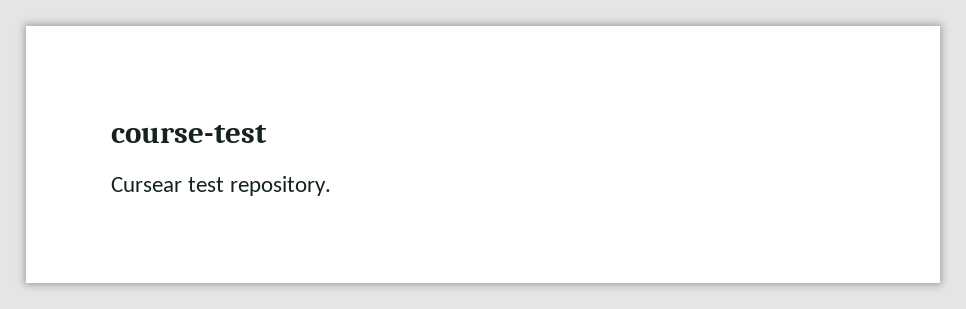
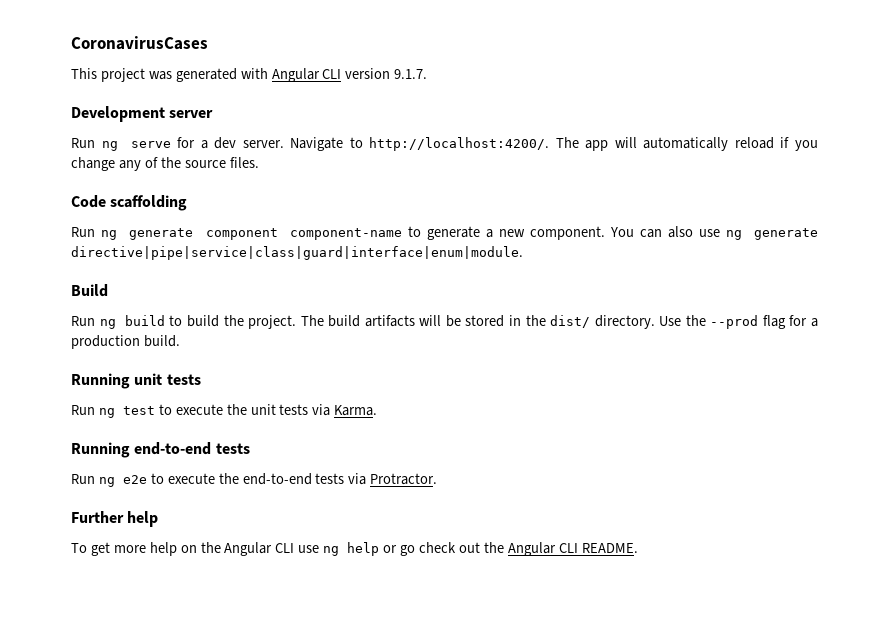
[111,125,267,143] [111,176,332,196] course-test // Cursear test repository. -> [71,36,208,50] [71,68,428,82] [71,106,214,122] [71,137,818,151] [71,157,259,171] [71,195,188,211] [71,226,818,240] [71,246,523,260] [71,284,108,297] [71,315,819,329] [71,335,180,349] [71,373,201,389] [71,404,378,418] [71,442,250,458] [71,473,438,487] [71,511,159,527] [71,542,638,556] CoronavirusCases // This project was generated with Angular CLI version 9.1.7. // Development server // Run ng serve for a dev server. Navigate to http://localhost:4200/. The app will automatically reload if you change any of the source files. // Code scaffolding // Run ng generate component component-name to generate a new component. You can also use ng generate directive|pipe|service|class|guard|interface|enum|module. // Build // Run ng build to build the project. The build artifacts will be stored in the dist/ directory. Use the --prod flag for a production build. // Running unit tests // Run ng test to execute the unit tests via Karma. // Running end-to-end tests // Run ng e2e to execute the end-to-end tests via Protractor. // Further help // To get more help on the Angular CLI use ng help or go check out the Angular CLI README.

